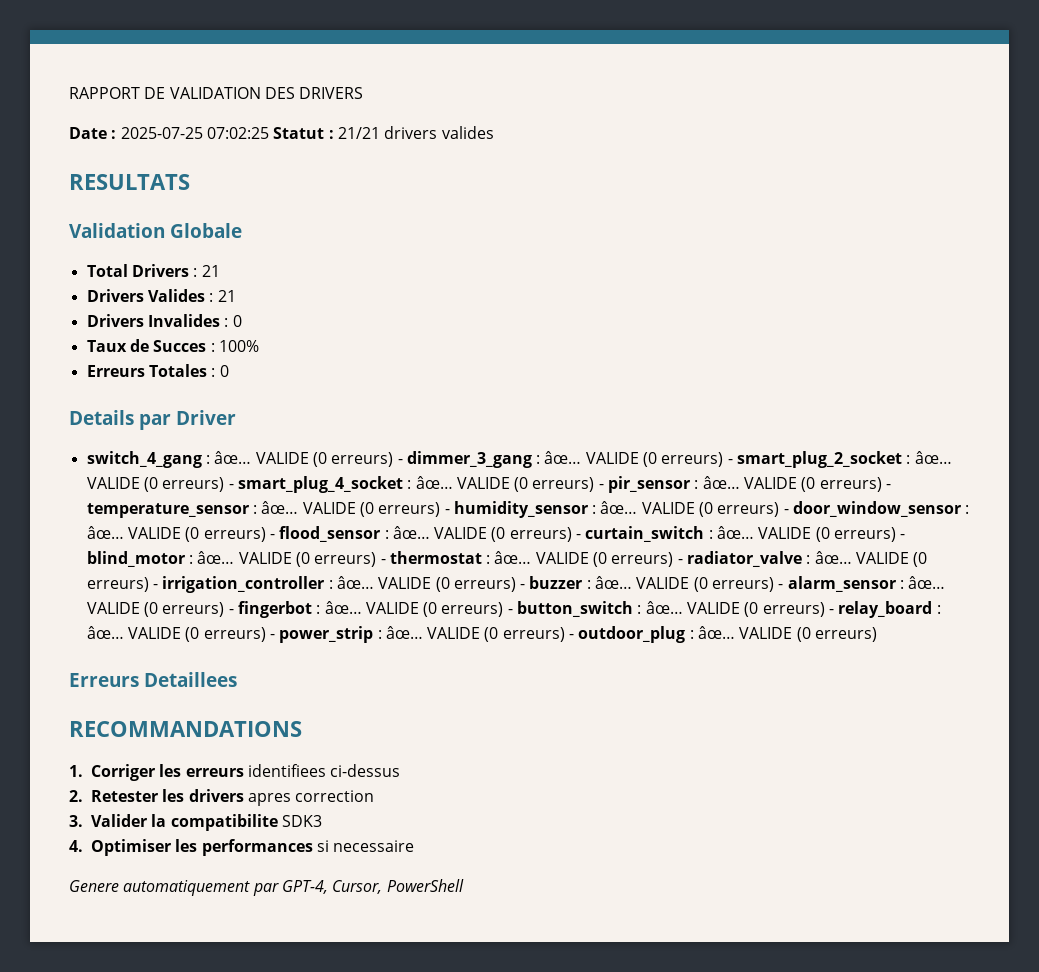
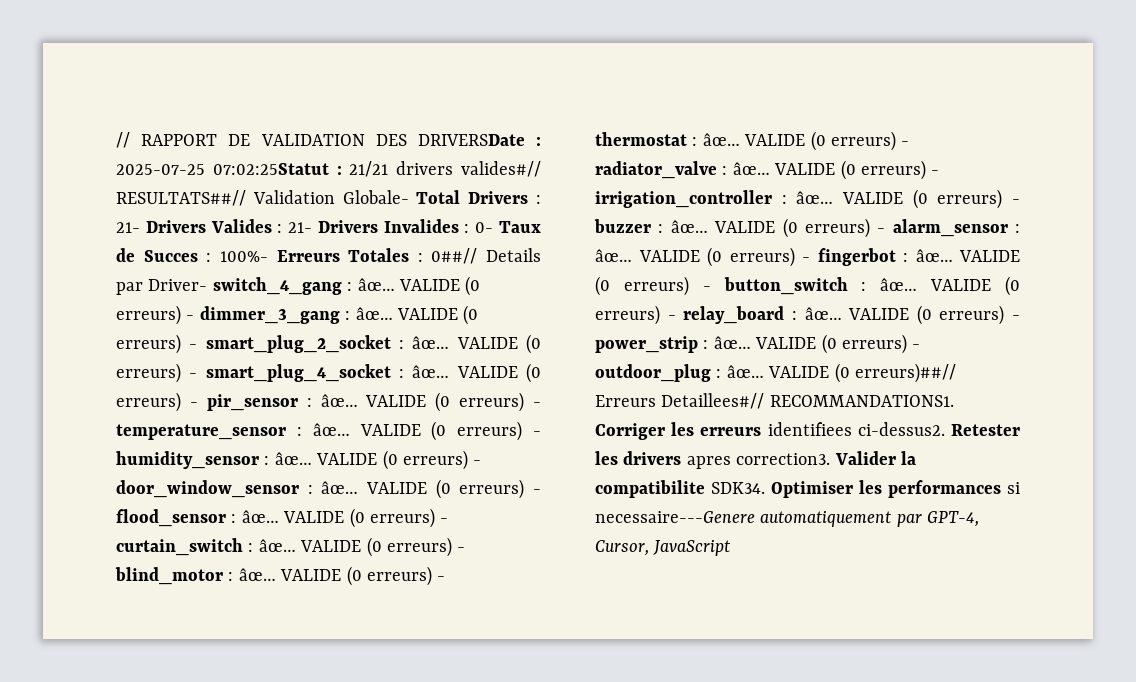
(69, 93) none -> [116,132,130,148] //
[299,87,364,99] [69,126,494,139] [69,174,190,190] [69,223,242,238] DRIVERS // Date : 2025-07-25 07:02:25 Statut : 21/21 drivers valides // RESULTATS // Validation Globale // -> [417,134,541,146] [116,161,541,177] [116,190,409,206] DRIVERSDate : 2025-07-25 07:02:25Statut : 21/21 drivers valides#// RESULTATS##// Validation Globale-
[201,265,220,277] 21 // -> [116,222,140,233] 21-
[217,290,236,302] 21 // -> [288,222,313,233] 21-
[232,315,242,327] 0 // -> [475,222,494,233] 0-
[218,340,259,352] 100% // -> [219,251,268,262] 100%-
[219,365,229,377] 0 // -> [431,248,478,264] 0##//
[176,410,236,425] Driver // -> [148,279,208,291] Driver-
[815,627,878,642] [69,672,237,687] [69,721,302,737] [69,765,83,777] erreurs) // Erreurs Detaillees // RECOMMANDATIONS // 1. -> [855,363,956,383] [595,393,954,409] erreurs)##// Erreurs Detaillees#// RECOMMANDATIONS1.
[330,764,401,777] [69,790,83,802] ci-dessus // 2. -> [857,422,945,436] ci-dessus2.
[295,790,375,802] [69,815,83,827] correction // 3. -> [736,453,831,465] correction3.
[281,815,322,827] [69,840,83,852] SDK3 // 4. -> [711,482,765,494] SDK34.
[333,840,415,852] [69,880,119,892] necessaire // Genere -> [595,511,755,523] necessaire---Genere
[386,879,464,892] PowerShell -> [653,540,731,556] JavaScript

